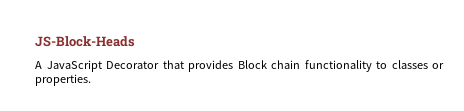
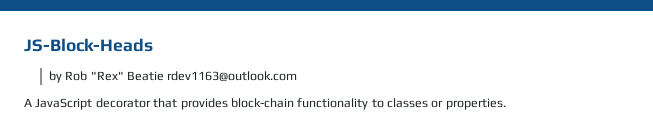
(135, 41) none -> [48,71,298,83] // by Rob "Rex" Beatie rdev1163@outlook.com
[106,61,159,69] Decorator -> [95,98,151,108] decorator
[237,60,300,69] Block chain -> [230,98,294,108] block-chain

